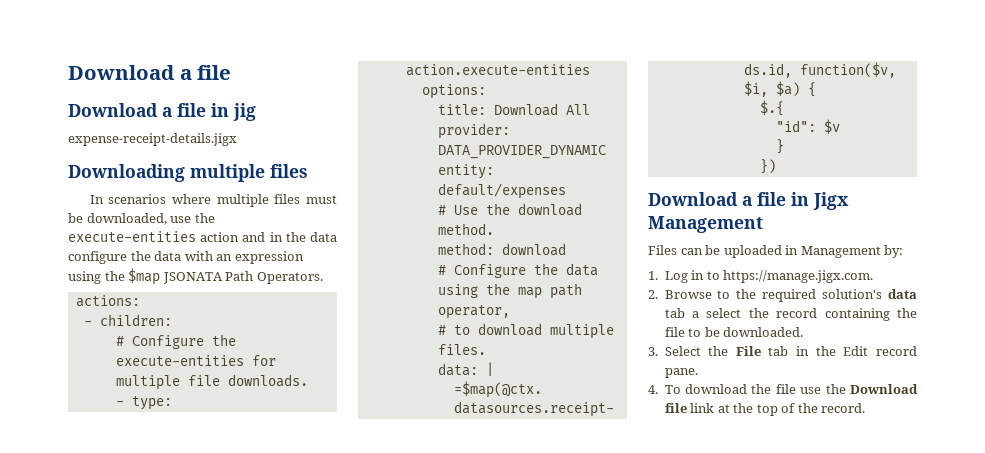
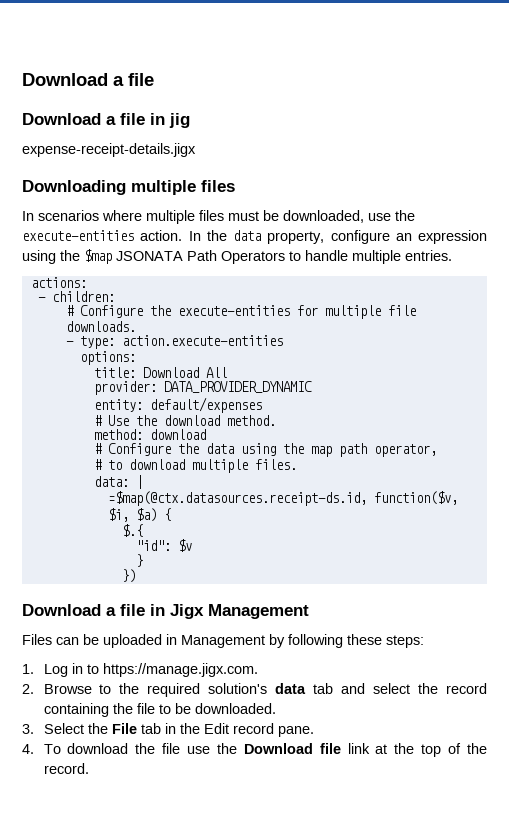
[200,232,337,242] [68,251,213,264] action and in the data configure the data with -> [140,230,390,244] action. In the data property, configure
[256,272,323,284] Operators. -> [221,250,452,264] Operators to handle multiple entries.
[884,245,904,258] by: -> [269,634,424,648] by following these steps:
[691,311,699,318] a -> [341,683,366,694] and

